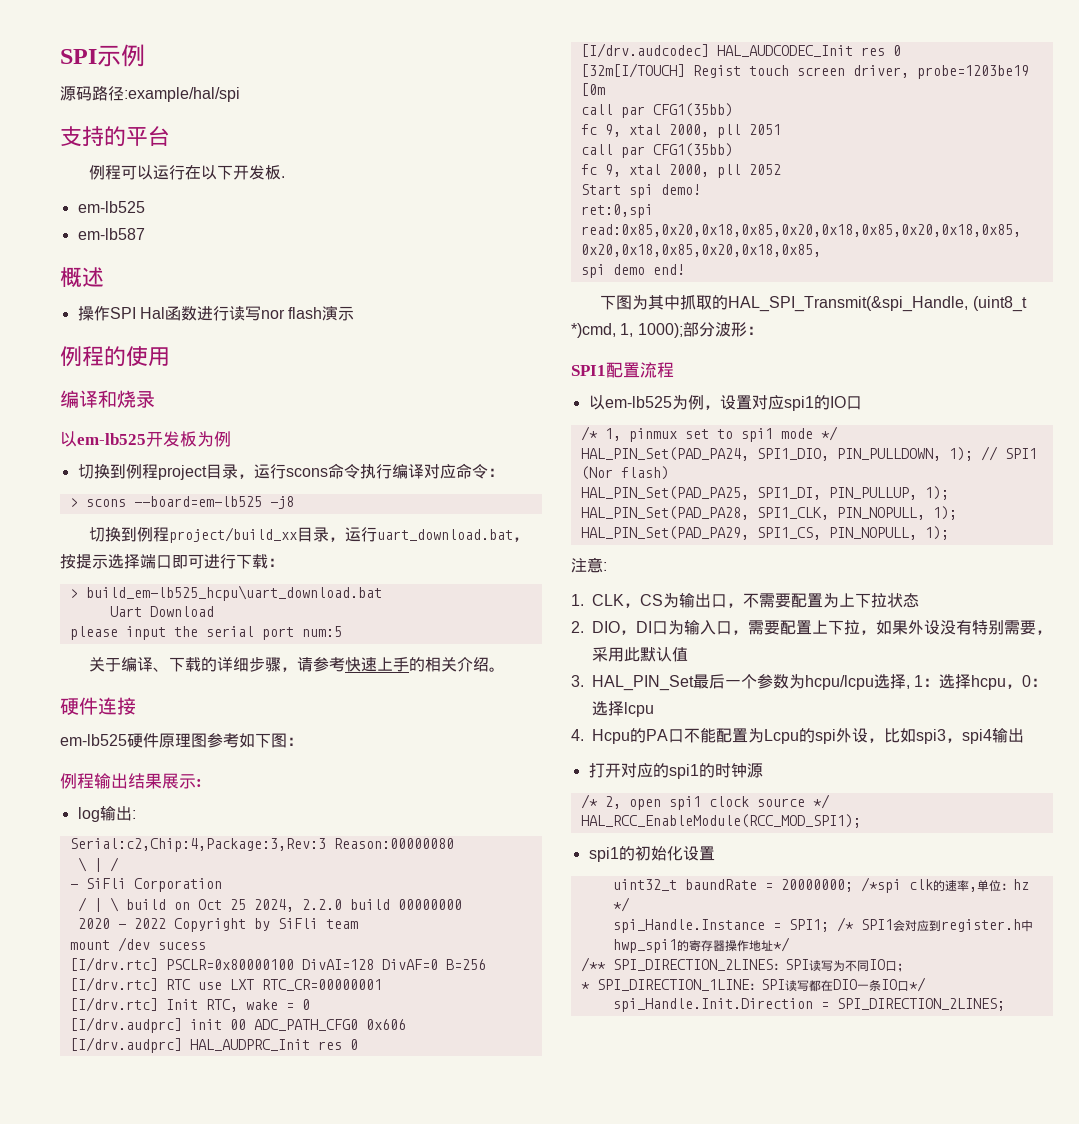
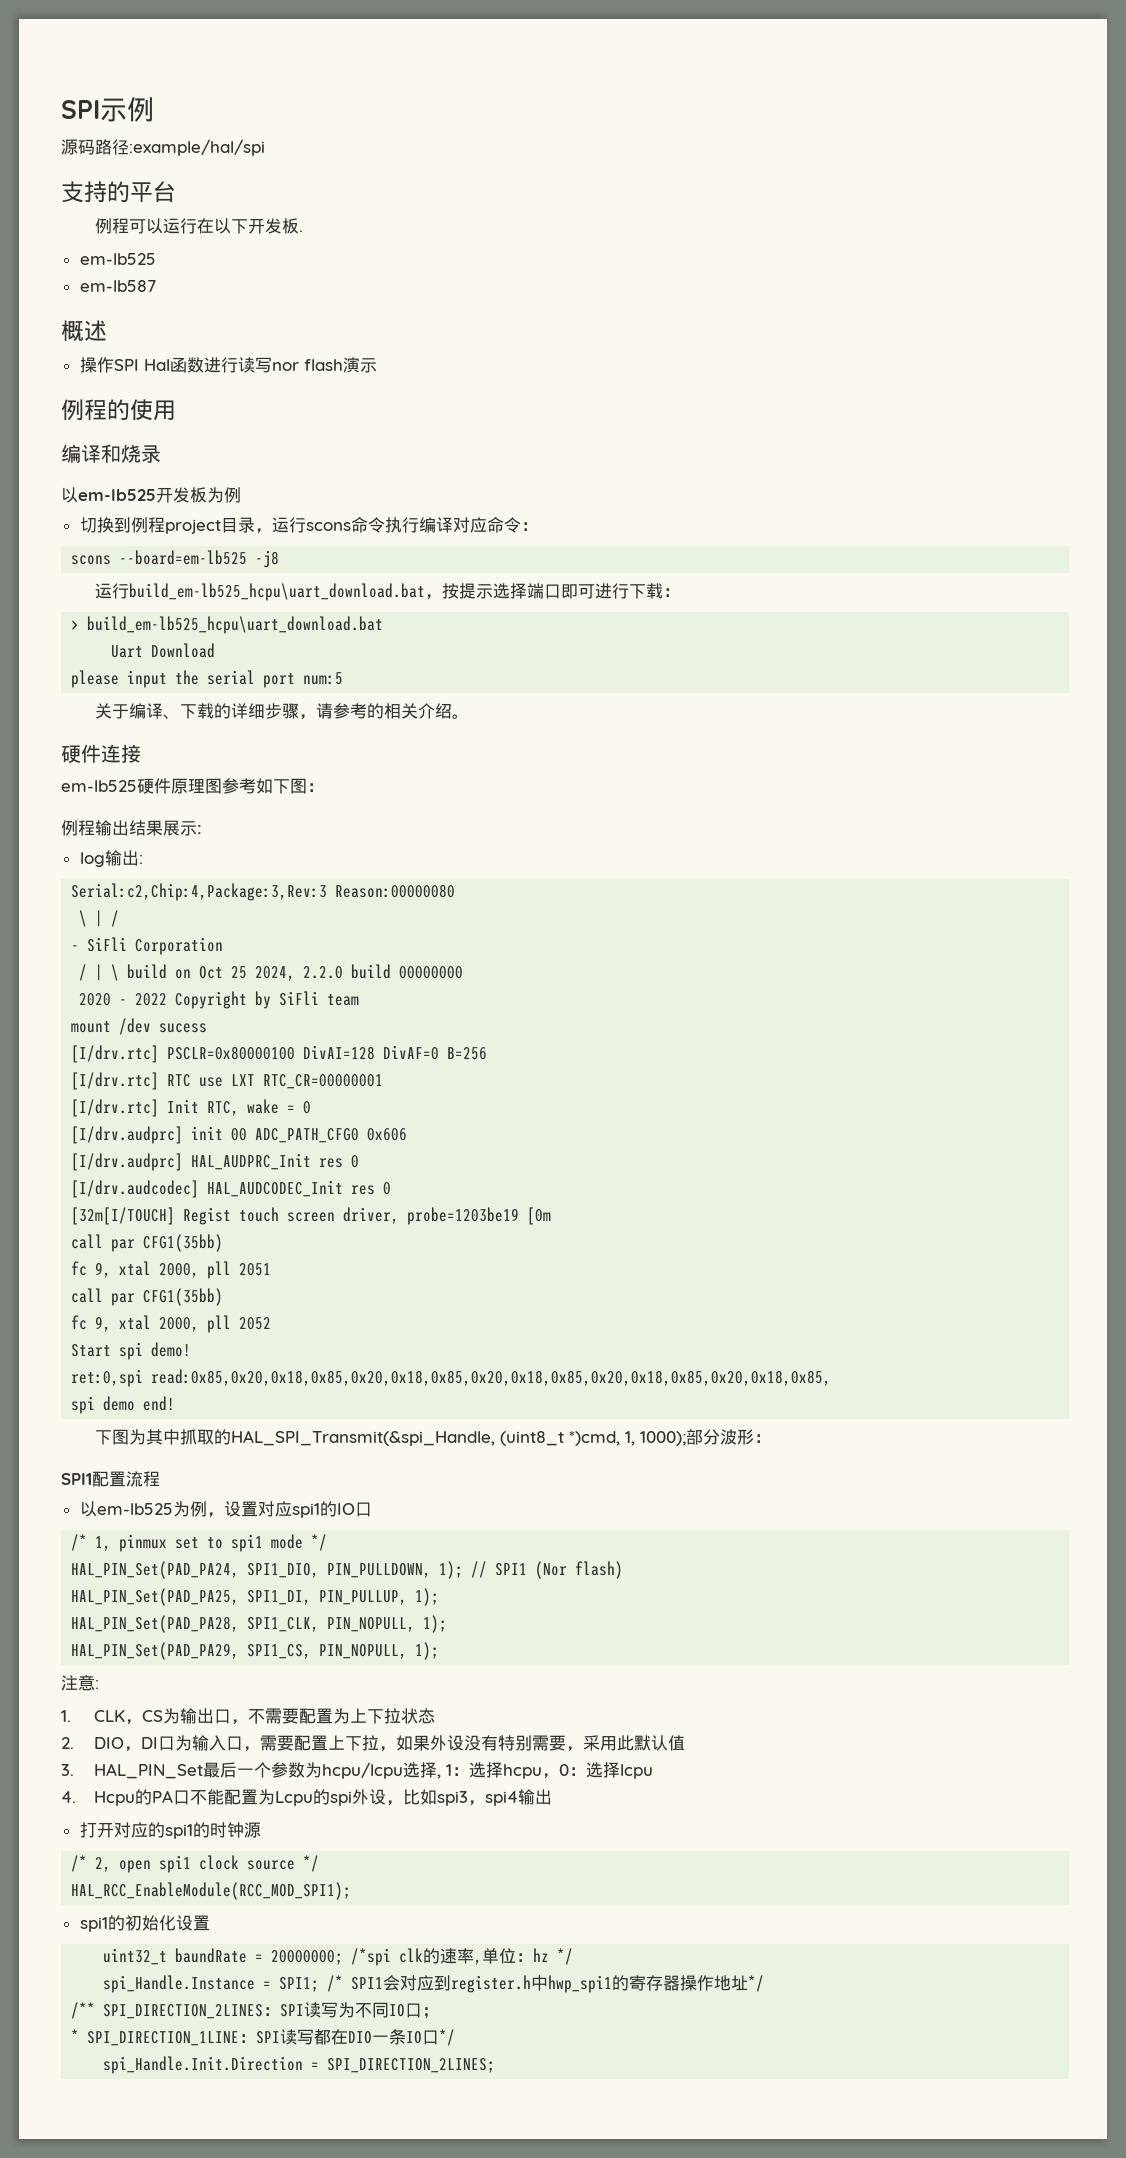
[69,498,78,507] > -> (538, 526) none
[89,527,514,543] 切换到例程project/build_xx目录，运行uart_download.bat -> [94,583,425,601] 运行build_em-lb525_hcpu\uart_download.bat
[345,657,410,672] 快速上手 -> (367, 711) none

